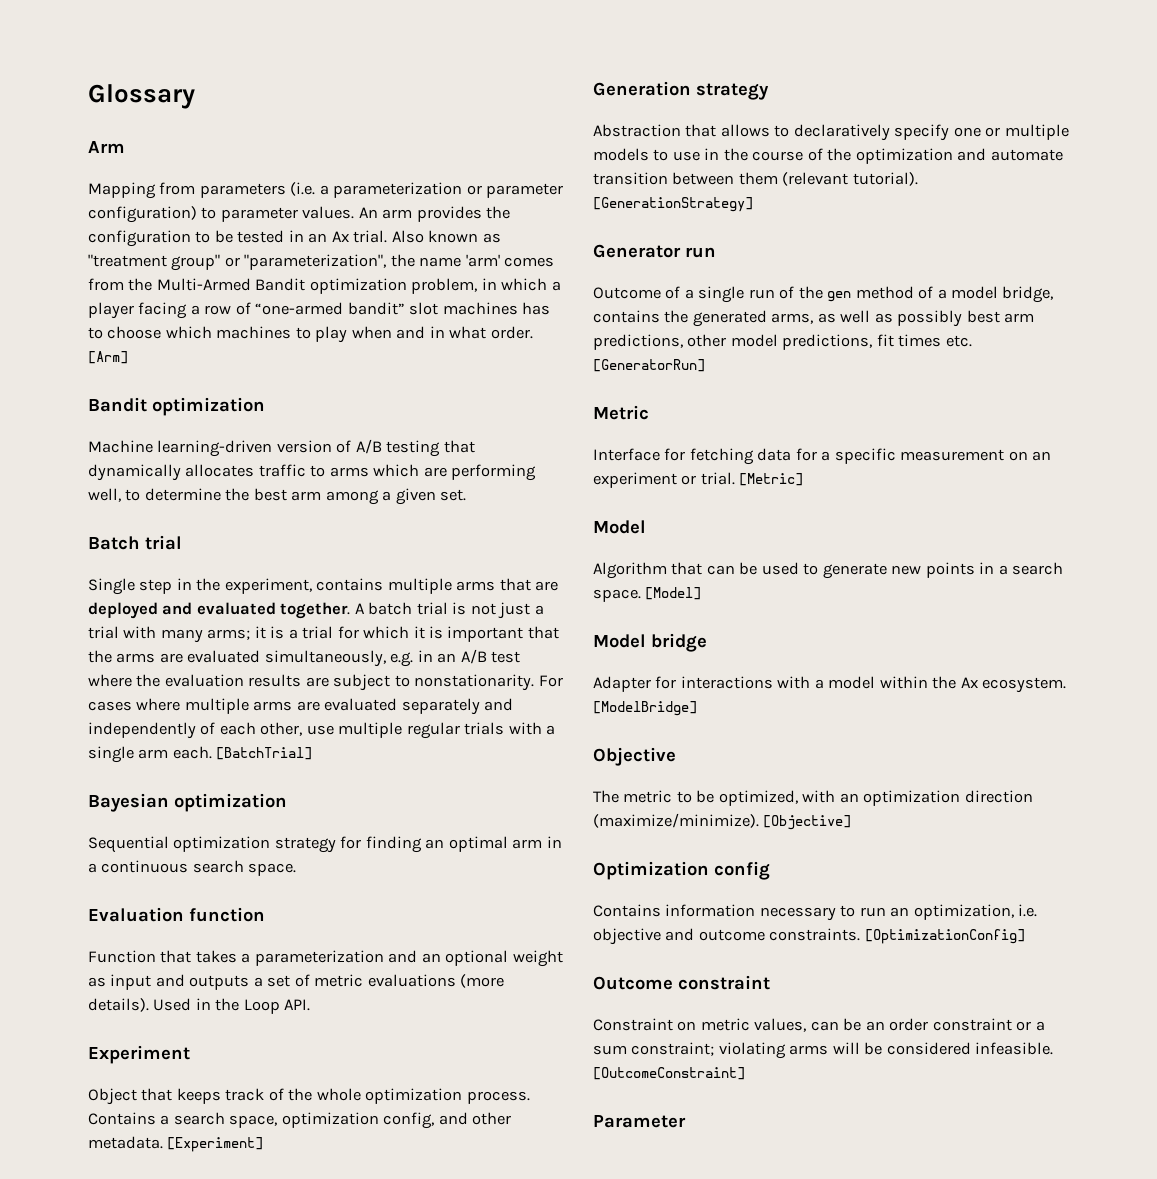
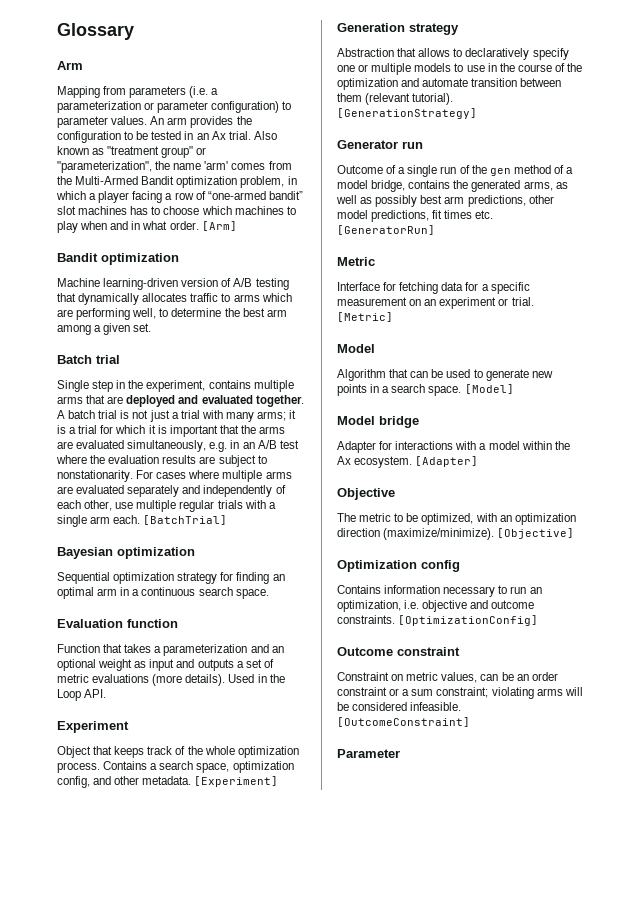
[593,701,697,716] [ModelBridge] -> [415,456,479,467] [Adapter]

